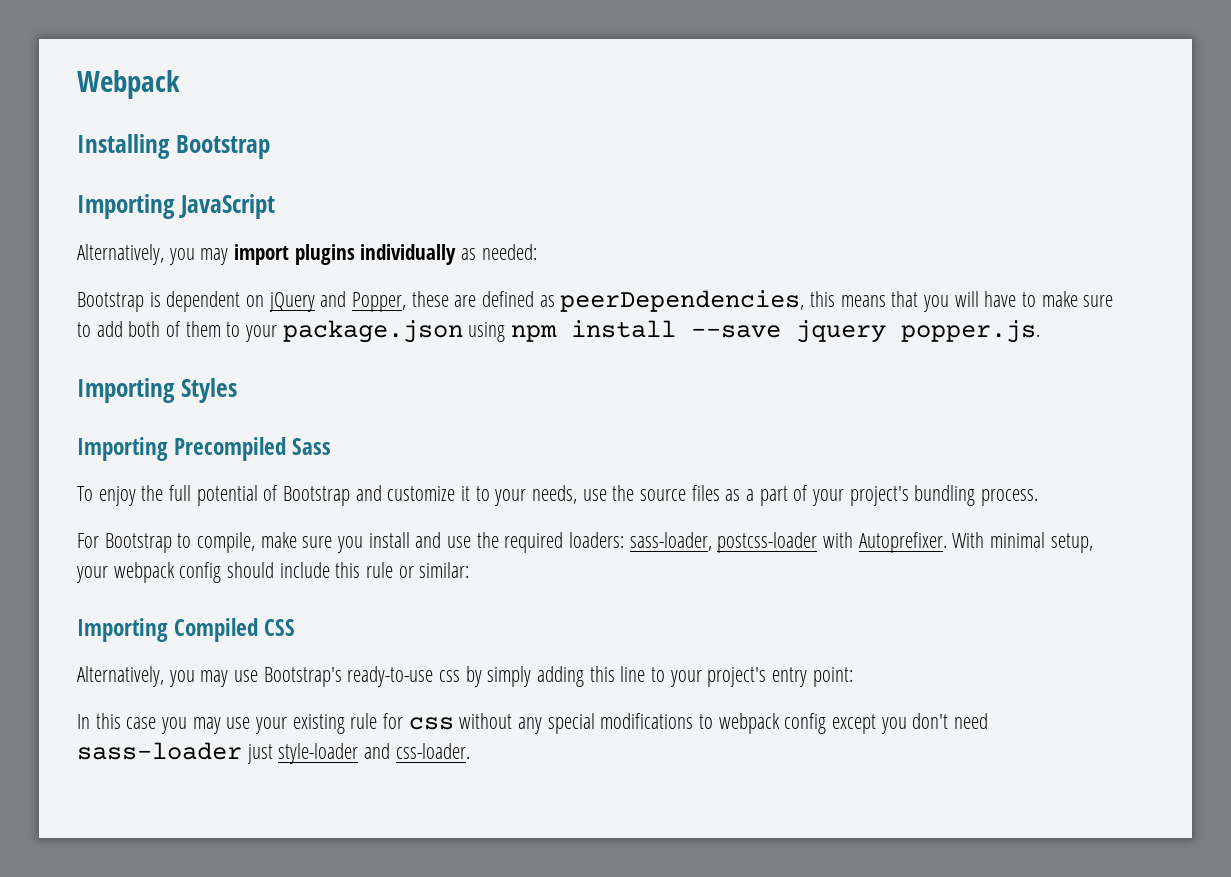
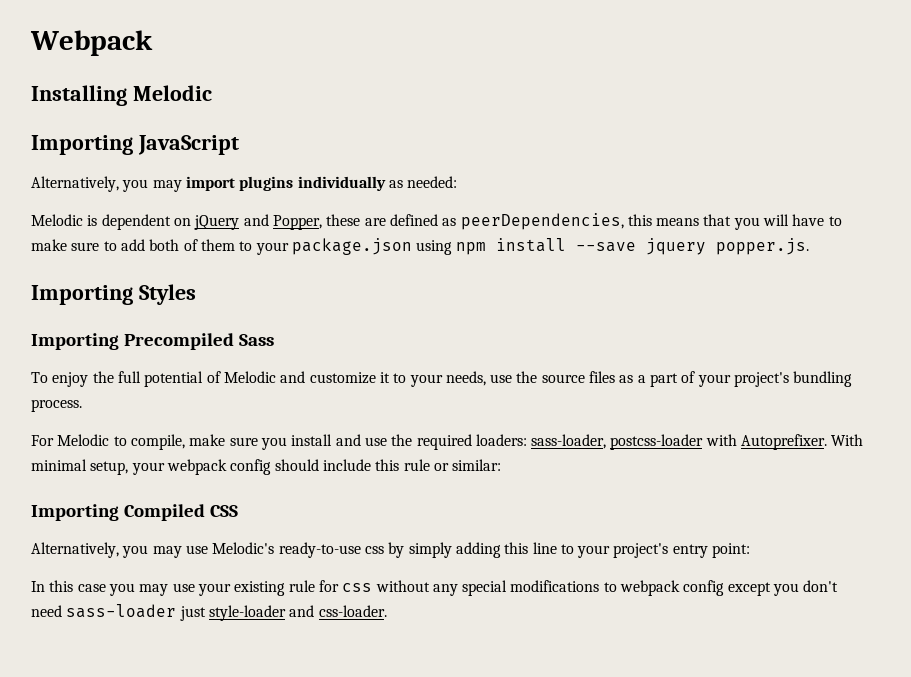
[175,135,270,159] Bootstrap -> [132,85,212,101] Melodic
[77,292,144,312] Bootstrap -> [31,214,83,226] Melodic
[283,486,351,506] Bootstrap -> [223,371,276,383] Melodic
[104,533,172,553] Bootstrap -> [57,434,110,446] Melodic
[263,667,342,687] Bootstrap's -> [212,542,275,554] Melodic's

